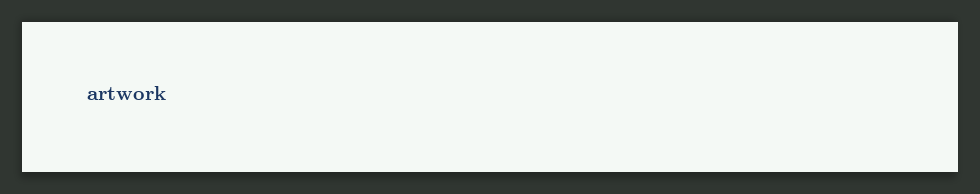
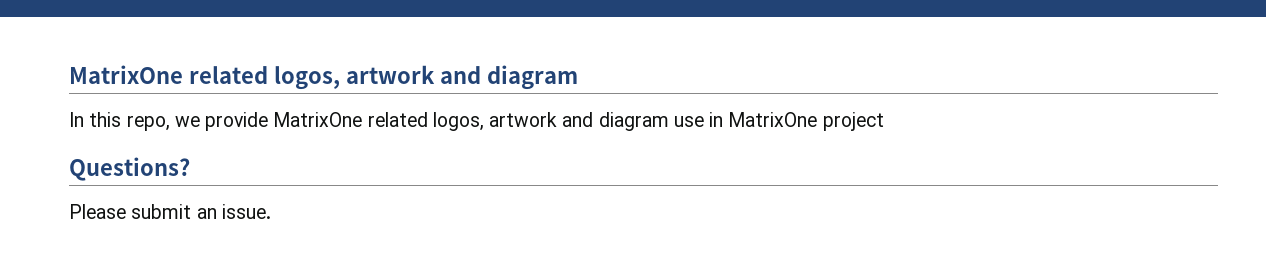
[87,86,166,100] artwork -> [69,65,578,90] [69,112,884,131] [69,157,190,181] [69,204,271,219] MatrixOne related logos, artwork and diagram // In this repo, we provide MatrixOne related logos, artwork and diagram use in MatrixOne project // Questions? // Please submit an issue.

